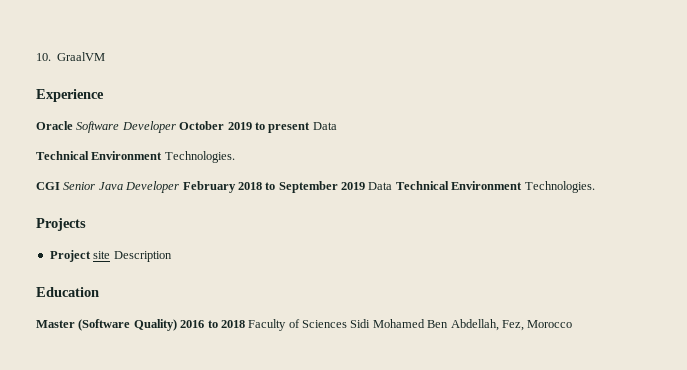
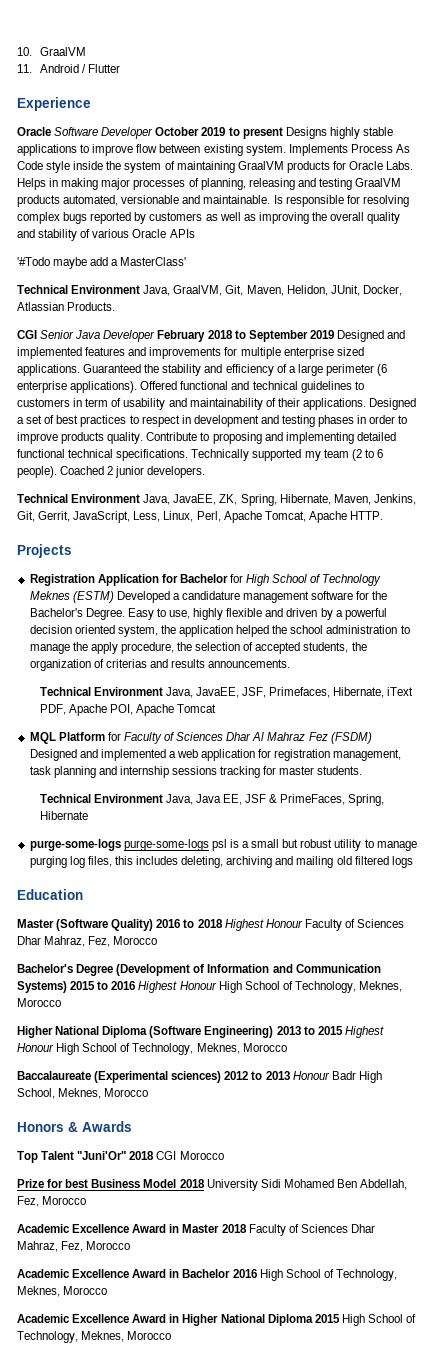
(106, 56) none -> [17,64,120,73] // 11. Android / Flutter
[312,122,337,130] [36,151,235,163] Data // Technical Environment Technologies. -> [285,127,393,139] [17,144,410,156] [17,161,414,173] [17,178,402,190] [17,195,409,207] [17,212,401,224] [17,229,195,241] [17,257,187,269] [17,285,402,296] [17,302,116,311] Designs highly stable applications to improve flow between existing system. Implements Process As Code style inside the system of maintaining GraalVM products for Oracle Labs. Helps in making major processes of planning, releasing and testing GraalVM products automated, versionable and maintainable. Is responsible for resolving complex bugs reported by customers as well as improving the overall quality and stability of various Oracle APIs // '#Todo maybe add a MasterClass' // Technical Environment Java, GraalVM, Git, Maven, Helidon, JUnit, Docker, Atlassian Products.
[368,181,595,193] [36,218,86,231] [49,250,172,262] Data Technical Environment Technologies. // Projects // Project site Description -> [336,330,406,342] [17,347,364,359] [17,364,388,376] [17,381,364,393] [17,398,417,410] [17,415,408,427] [17,432,396,444] [17,449,383,461] [17,466,206,478] [17,494,416,506] [17,511,383,523] [17,544,72,558] [29,574,382,586] [29,591,388,603] [29,608,387,620] [29,625,410,637] [29,642,367,654] [29,659,291,671] [39,687,414,698] [39,704,216,716] [29,732,372,744] [29,749,402,761] [29,766,363,778] [39,794,385,806] [39,811,88,820] [29,839,417,851] [29,856,413,868] Designed and implemented features and improvements for multiple enterprise sized applications. Guaranteed the stability and efficiency of a large perimeter (6 enterprise applications). Offered functional and technical guidelines to customers in term of usability and maintainability of their applications. Designed a set of best practices to respect in development and testing phases in order to improve products quality. Contribute to proposing and implementing detailed functional technical specifications. Technically supported my team (2 to 6 people). Coached 2 junior developers. // Technical Environment Java, JavaEE, ZK, Spring, Hibernate, Maven, Jenkins, Git, Gerrit, JavaScript, Less, Linux, Perl, Apache Tomcat, Apache HTTP. // Projects // Registration Application for Bachelor for High School of Technology Meknes (ESTM) Developed a candidature management software for the Bachelor's Degree. Easy to use, highly flexible and driven by a powerful decision oriented system, the application helped the school administration to manage the apply procedure, the selection of accepted students, the organization of criterias and results announcements. // Technical Environment Java, JavaEE, JSF, Primefaces, Hibernate, iText PDF, Apache POI, Apache Tomcat // MQL Platform for Faculty of Sciences Dhar Al Mahraz Fez (FSDM) Designed and implemented a web application for registration management, task planning and internship sessions tracking for master students. // Technical Environment Java, Java EE, JSF & PrimeFaces, Spring, Hibernate // purge-some-logs purge-some-logs psl is a small but robust utility to manage purging log files, this includes deleting, archiving and mailing old filtered logs
[248,319,347,331] Faculty of Sciences -> [224,919,405,931] [17,936,158,947] [17,964,381,976] [17,981,403,993] [17,998,61,1007] [17,1026,384,1038] [17,1043,287,1055] [17,1071,382,1083] [17,1088,149,1099] [17,1121,132,1132] [17,1151,224,1163] [17,1179,258,1191] Highest Honour Faculty of Sciences Dhar Mahraz, Fez, Morocco // Bachelor's Degree (Development of Information and Communication Systems) 2015 to 2016 Highest Honour High School of Technology, Meknes, Morocco // Higher National Diploma (Software Engineering) 2013 to 2015 Highest Honour High School of Technology, Meknes, Morocco // Baccalaureate (Experimental sciences) 2012 to 2013 Honour Badr High School, Meknes, Morocco // Honors & Awards // Top Talent "Juni'Or" 2018 CGI Morocco // Prize for best Business Model 2018 University
(573, 324) none -> [17,1224,375,1236] [17,1241,131,1252] [17,1269,397,1281] [17,1286,108,1297] [17,1314,417,1326] [17,1331,172,1343] // Academic Excellence Award in Master 2018 Faculty of Sciences Dhar Mahraz, Fez, Morocco // Academic Excellence Award in Bachelor 2016 High School of Technology, Meknes, Morocco // Academic Excellence Award in Higher National Diploma 2015 High School of Technology, Meknes, Morocco

